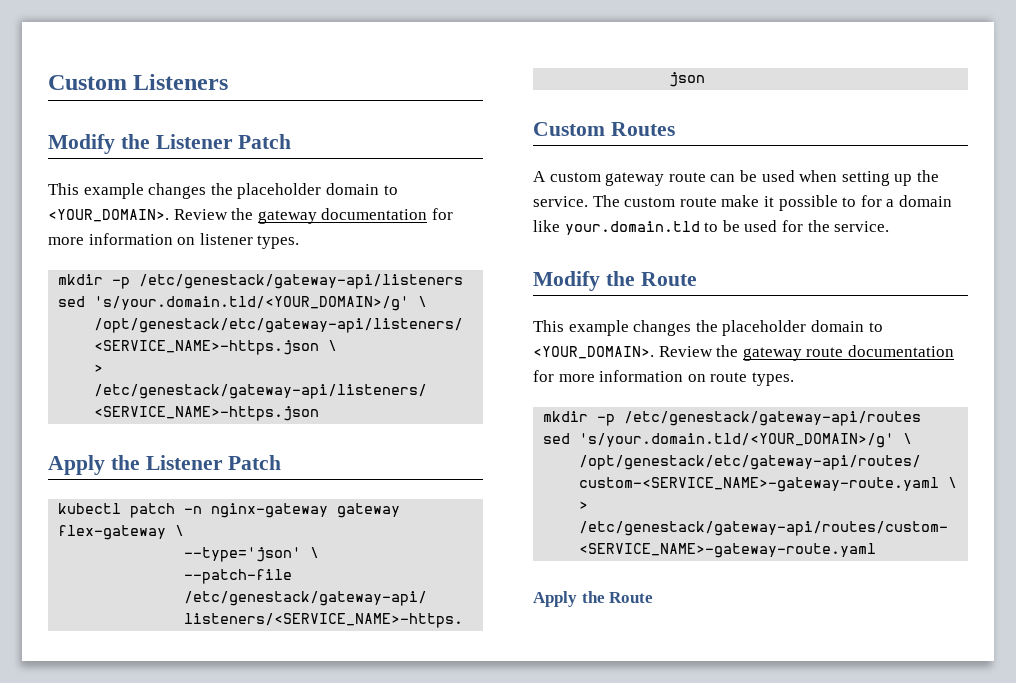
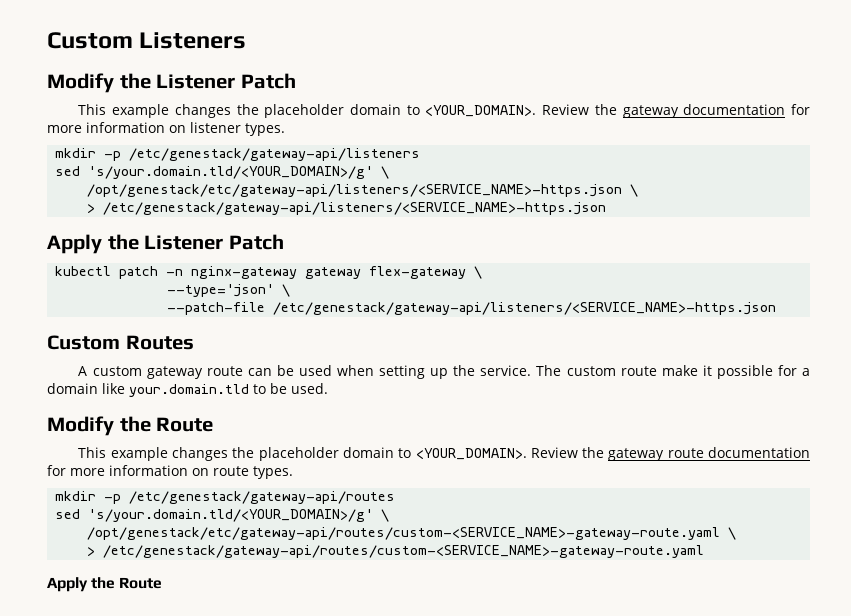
[842,197,857,207] to -> (773, 372) none
[744,220,890,232] used for the service. -> [291,383,328,394] used.

